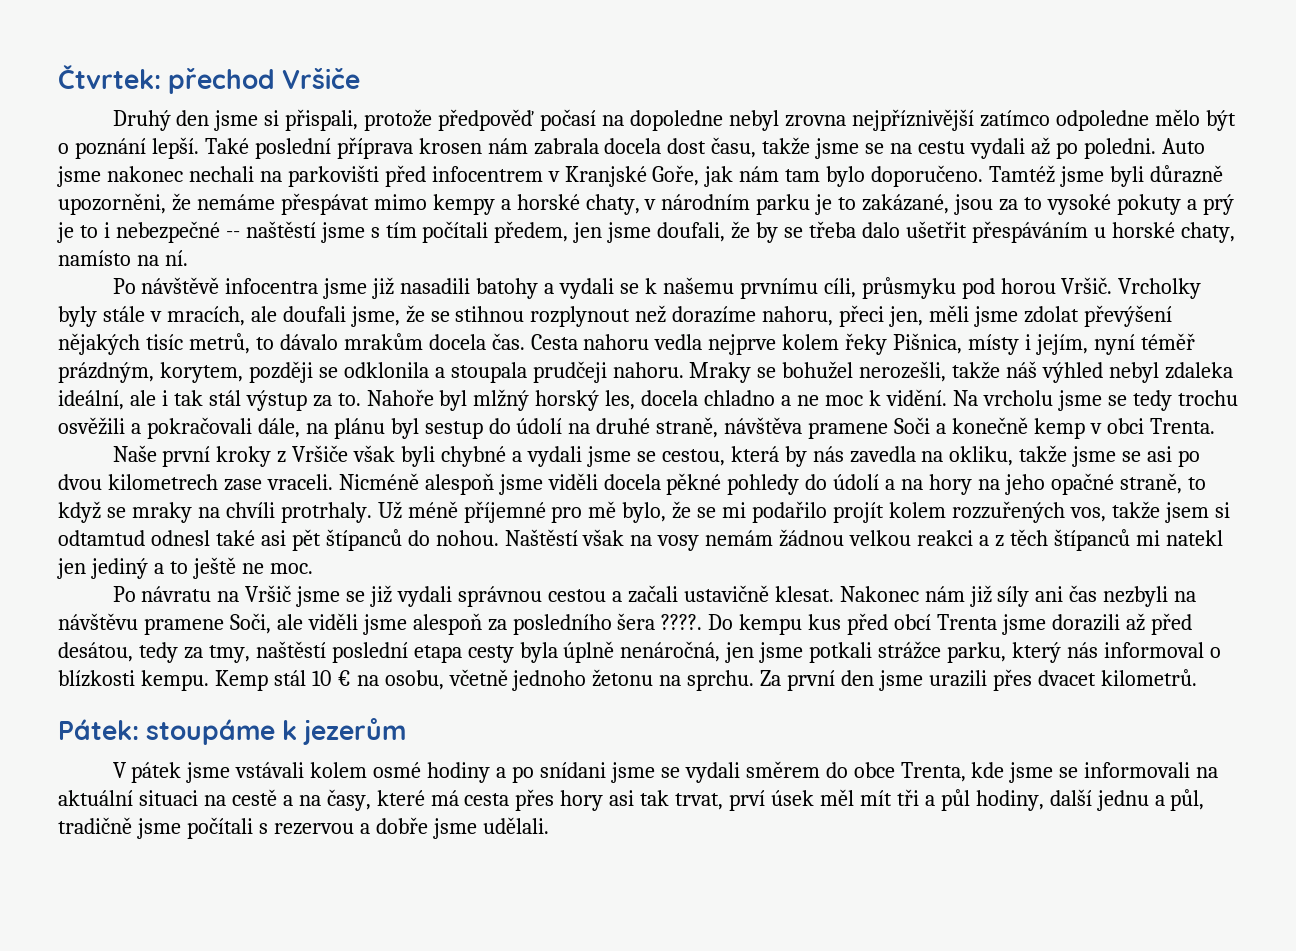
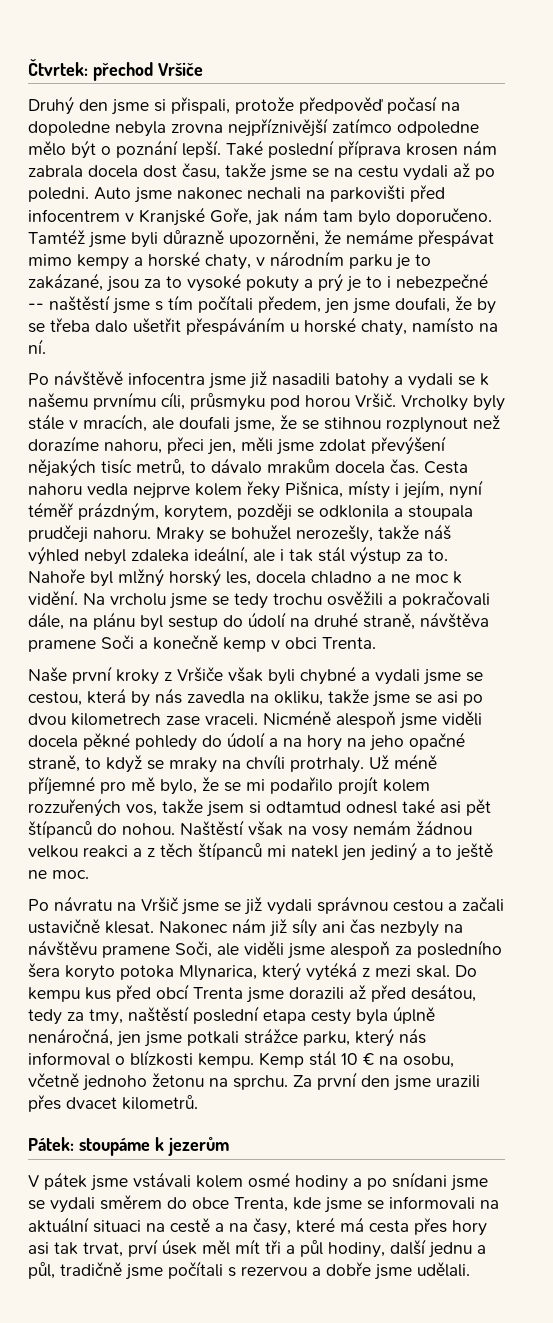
[728,110,779,131] nebyl -> [115,121,166,137] nebyla
[859,361,947,382] nerozešli, -> [296,525,373,543] nerozešly,
[1103,586,1169,607] nezbyli -> [380,921,439,937] nezbyly
[661,614,703,630] ????. -> [65,962,450,981] koryto potoka Mlynarica, který vytéká z mezi skal.

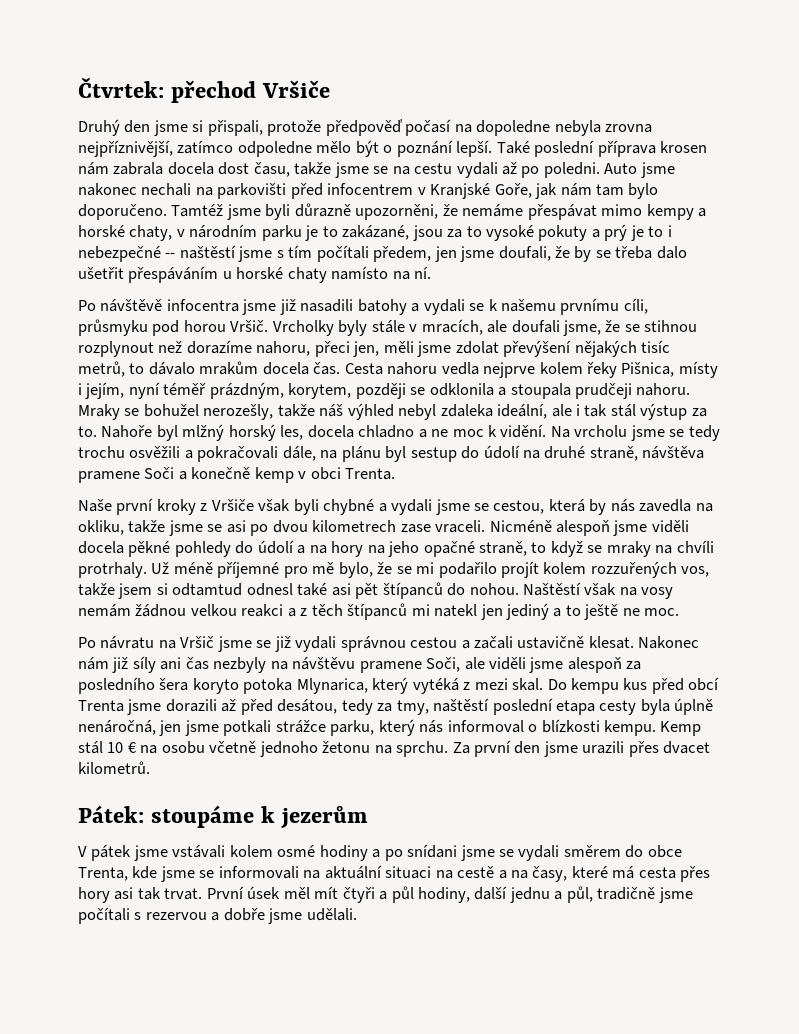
[228,118,328,137] nejpříznivější -> [78,140,173,157] nejpříznivější,
[361,320,407,336] chaty, -> [287,267,327,283] chaty
[403,1053,454,1068] osobu, -> [161,741,205,754] osobu
[83,1239,158,1257] trvat, prví -> [164,886,244,900] trvat. První
[265,1240,281,1254] tři -> [342,887,375,903] čtyři

